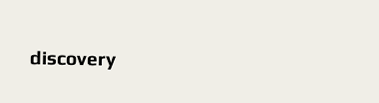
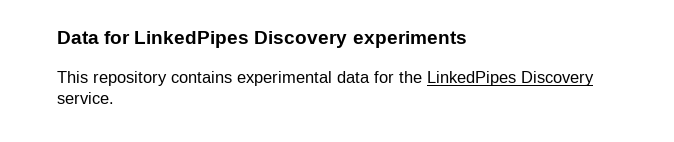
[29,50,116,70] discovery -> [57,31,467,48] [57,71,594,86] [57,92,114,104] Data for LinkedPipes Discovery experiments // This repository contains experimental data for the LinkedPipes Discovery service.

